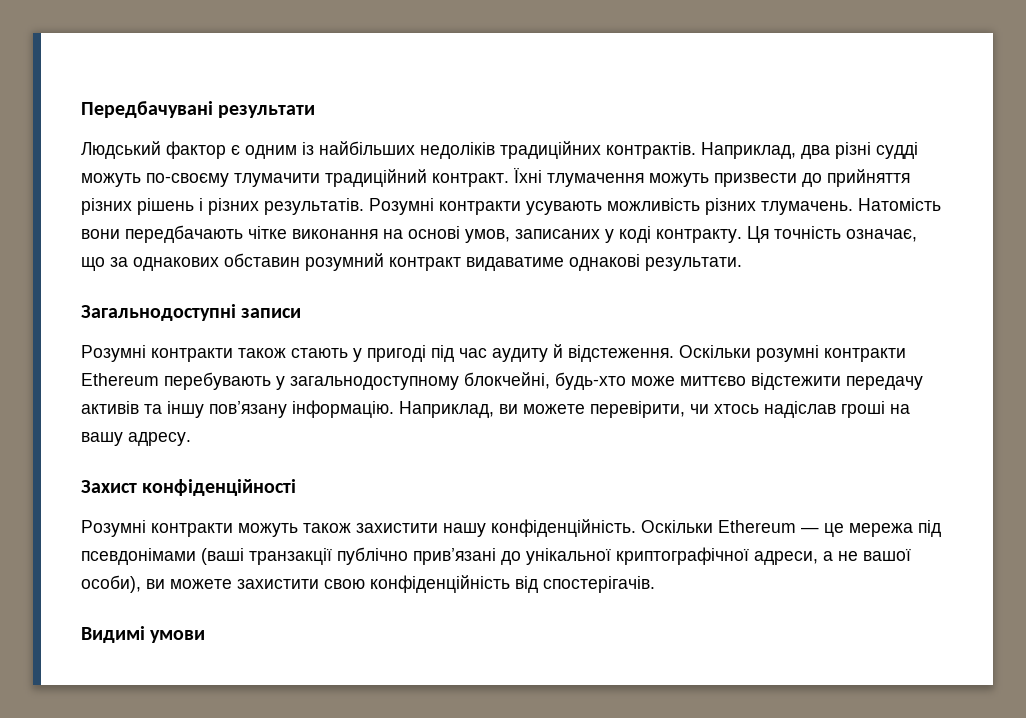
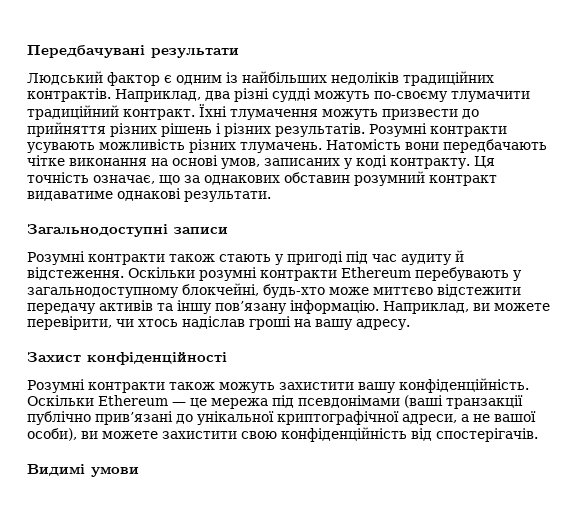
[238,523,486,537] можуть також захистити нашу -> [169,382,396,393] також можуть захистити вашу

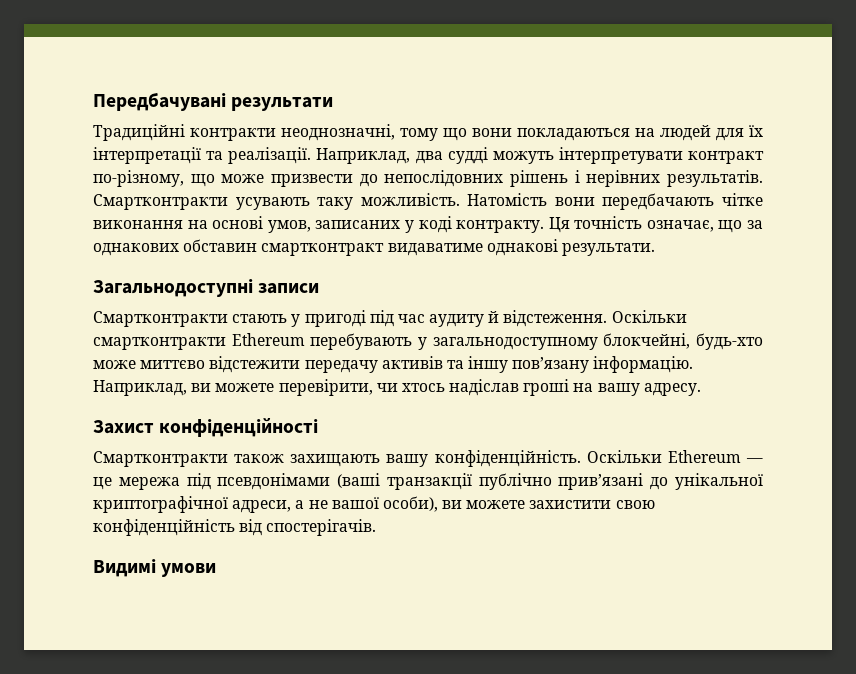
[27,71,494,86] [27,88,111,102] Людський фактор є одним із найбільших недоліків традиційних контрактів. -> [93,124,763,141] [93,147,312,164] Традиційні контракти неоднозначні, тому що вони покладаються на людей для їх інтерпретації та реалізації.
[234,88,269,102] різні -> (443, 157) none
[374,91,530,102] [27,104,479,120] [27,122,507,137] [27,139,322,153] по-своєму тлумачити традиційний контракт. Їхні тлумачення можуть призвести до прийняття різних рішень і різних результатів. Розумні контракти усувають можливість різних тлумачень. -> [558,147,764,164] [93,170,764,187] [93,193,460,210] інтерпретувати контракт по-різному, що може призвести до непослідовних рішень і нерівних результатів. Смартконтракти усувають таку можливість.
[354,171,497,186] розумний контракт -> [261,243,385,256] смартконтракт
[27,251,215,265] Розумні контракти також -> [93,311,228,327] Смартконтракти
[199,267,337,281] розумні контракти -> [93,337,226,350] смартконтракти
[27,379,354,393] Розумні контракти також можуть захистити -> [93,451,381,467] Смартконтракти також захищають

